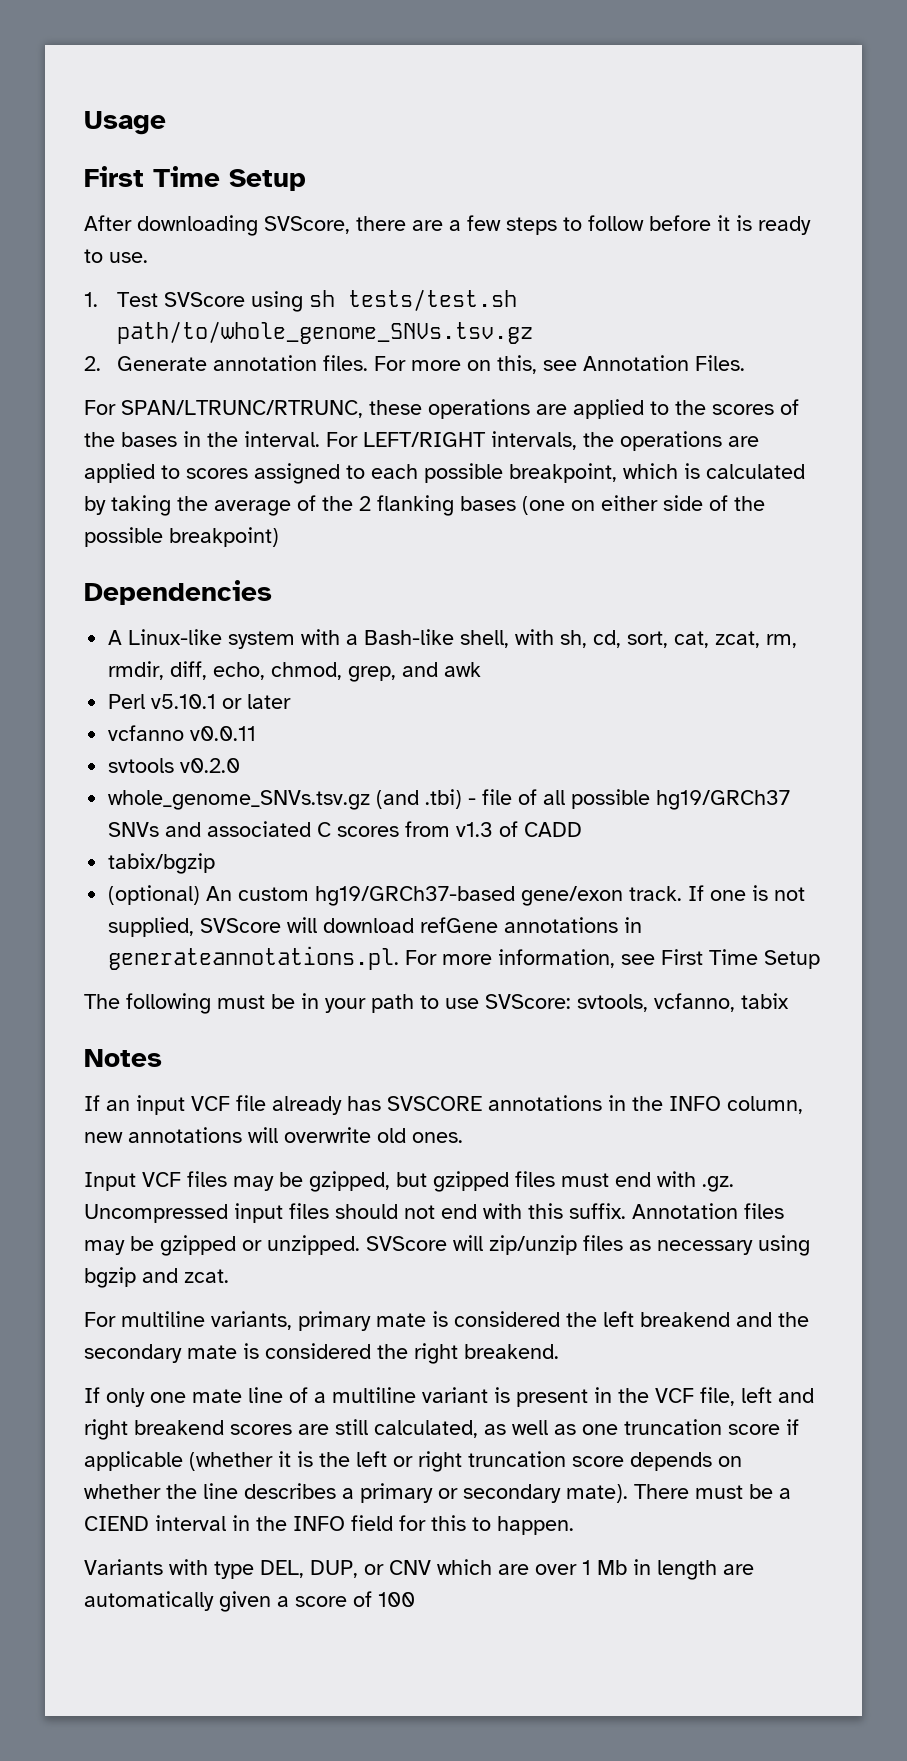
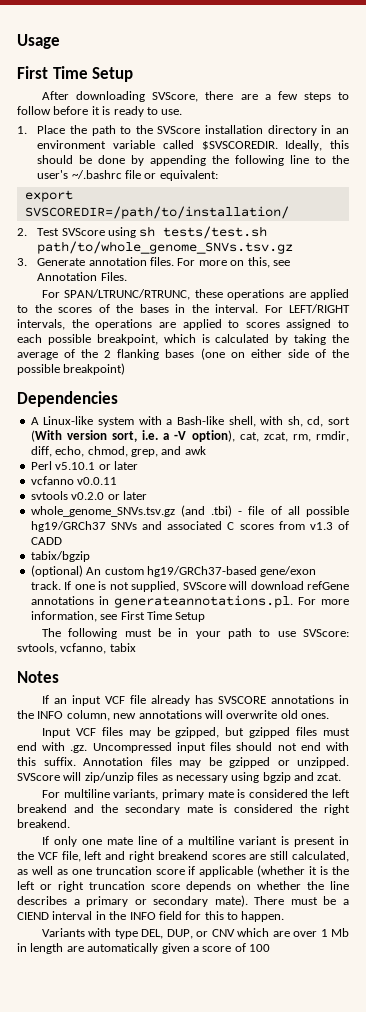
(98, 299) none -> [37,125,350,136] [37,140,349,151] [37,155,349,166] [37,170,218,181] [24,190,73,202] [24,206,289,219] [17,228,27,236] Place the path to the SVScore installation directory in an environment variable called $SVSCOREDIR. Ideally, this should be done by appending the following line to the user's ~/.bashrc file or equivalent: // export SVSCOREDIR=/path/to/installation/ // 2.
[84,356,101,371] 2. -> [17,258,27,266] 3.
[627,631,669,648] sort, -> [328,417,350,425] [30,430,235,442] sort (With version sort, i.e. a -V option),
(241, 765) none -> [107,491,147,500] or later

